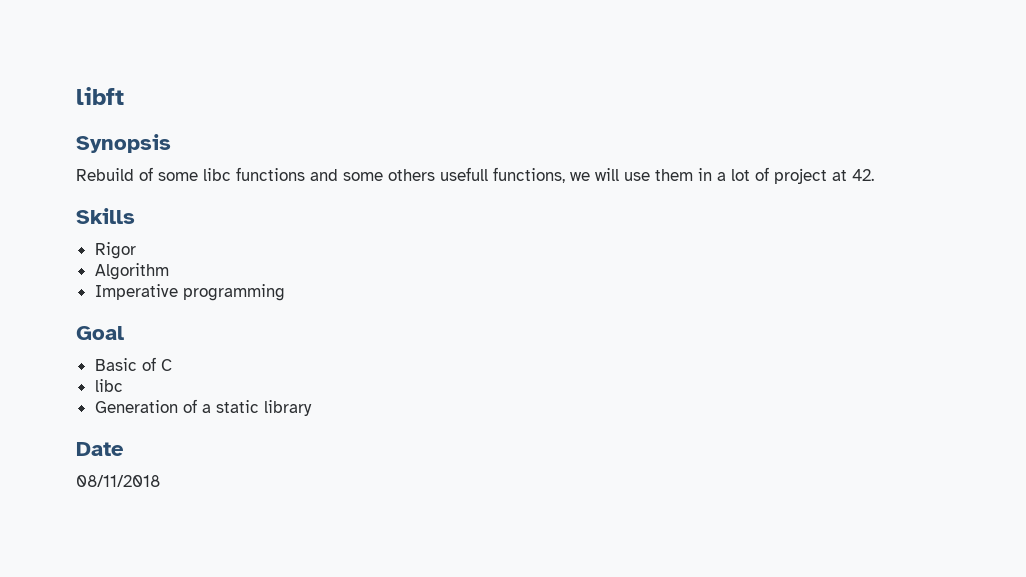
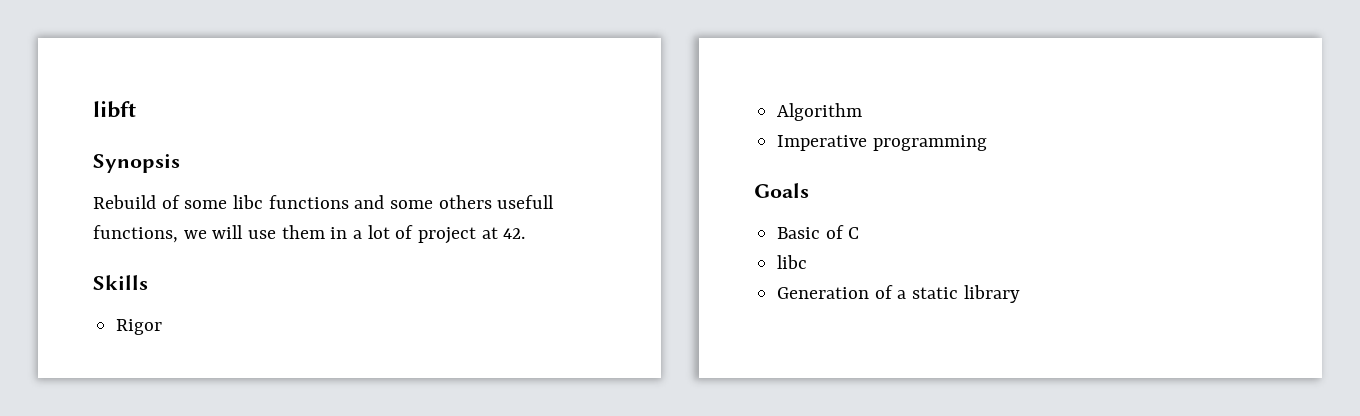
[76,326,124,340] Goal -> [754,183,809,198] Goals
[76,442,124,456] [76,475,160,487] // Date // 08/11/2018 -> (1020, 294) none

